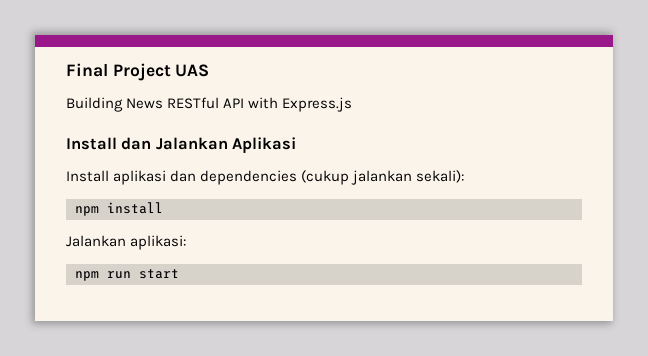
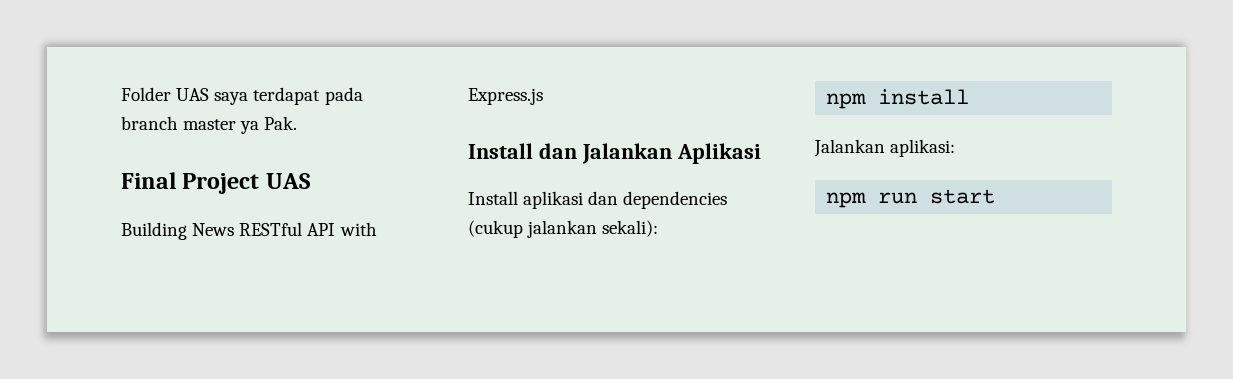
(66, 70) none -> [121,87,363,105] [121,116,298,134] Folder UAS saya terdapat pada branch master ya Pak. //

